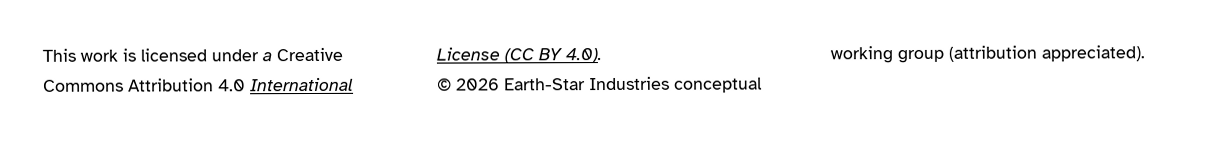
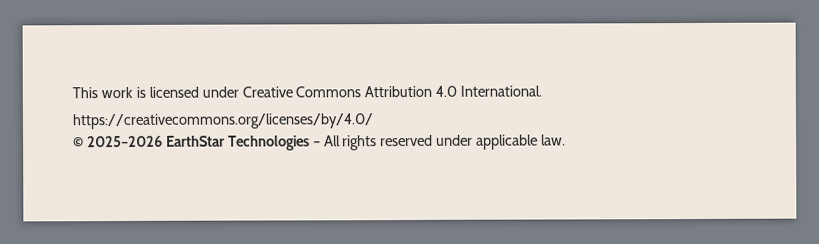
[262,52,272,62] a -> (239, 92) none
[250,77,354,92] [436,47,602,64] [437,76,763,93] [830,45,1145,64] International License (CC BY 4.0). // © 2026 Earth-Star Industries conceptual working group (attribution appreciated). -> [460,85,543,97] [72,113,374,130] [73,134,567,151] International. // https://creativecommons.org/licenses/by/4.0/ // © 2025–2026 EarthStar Technologies – All rights reserved under applicable law.

